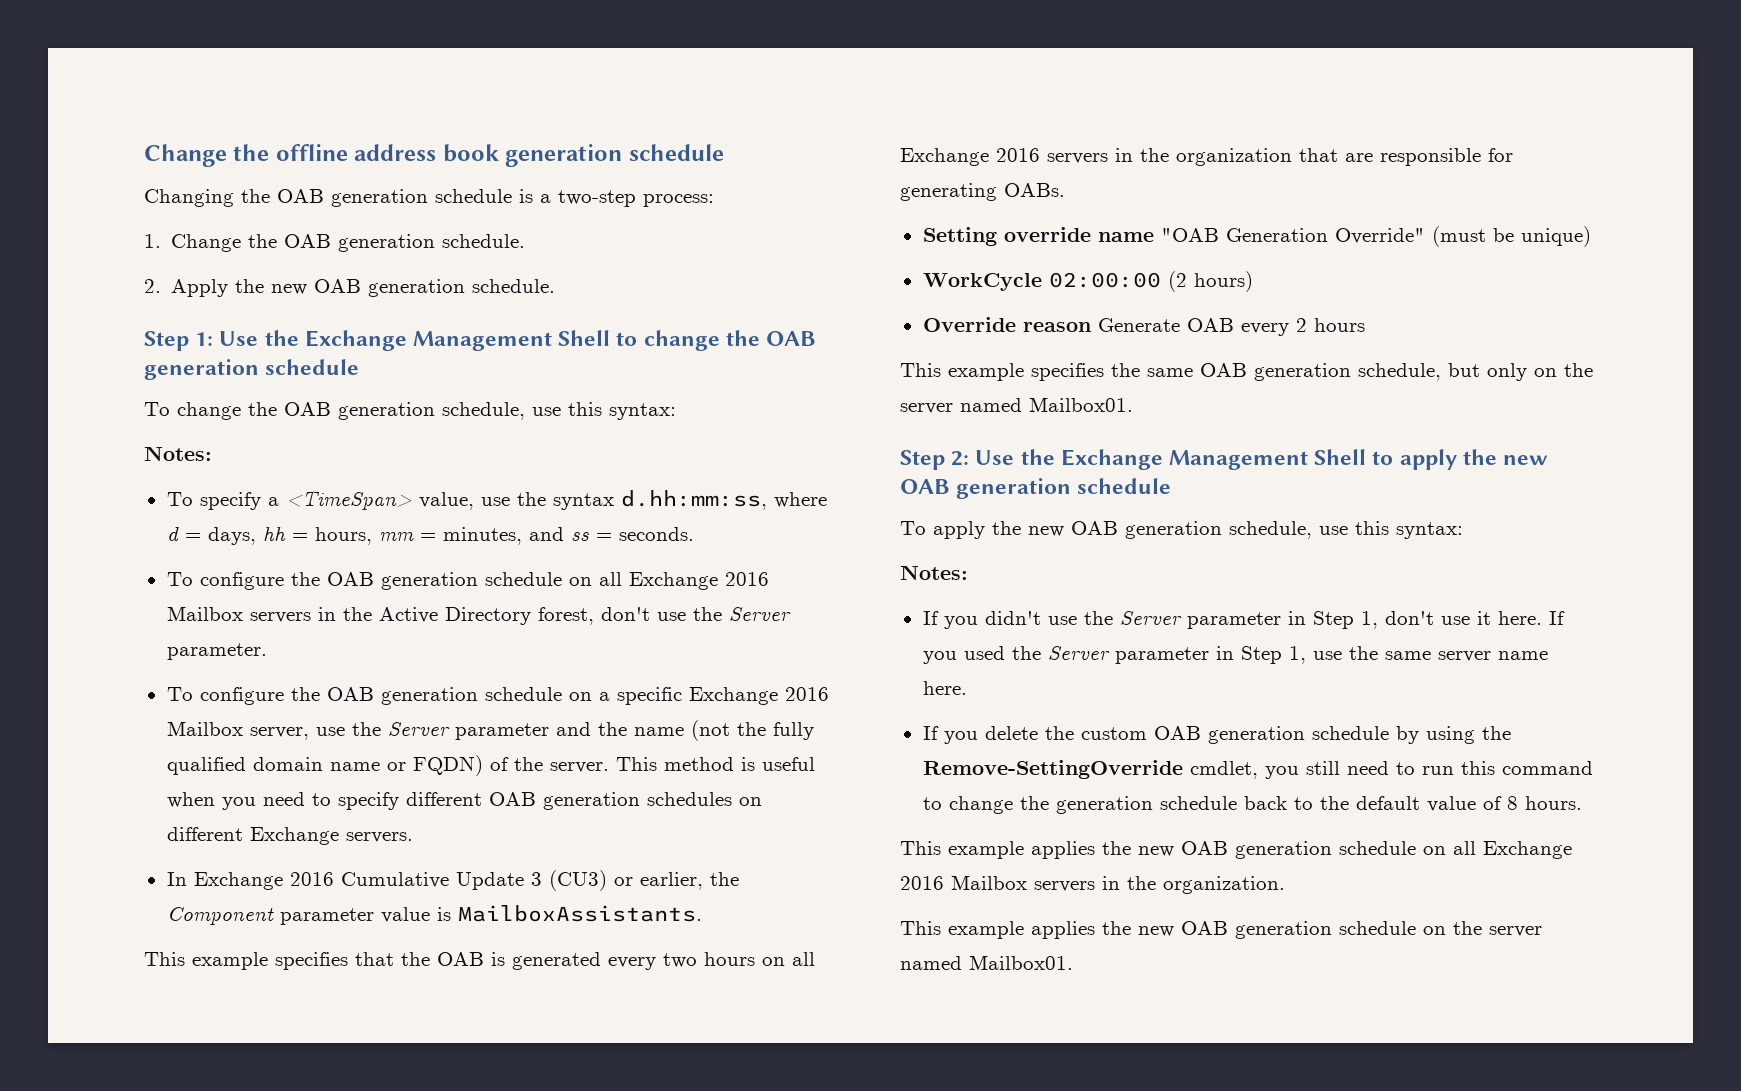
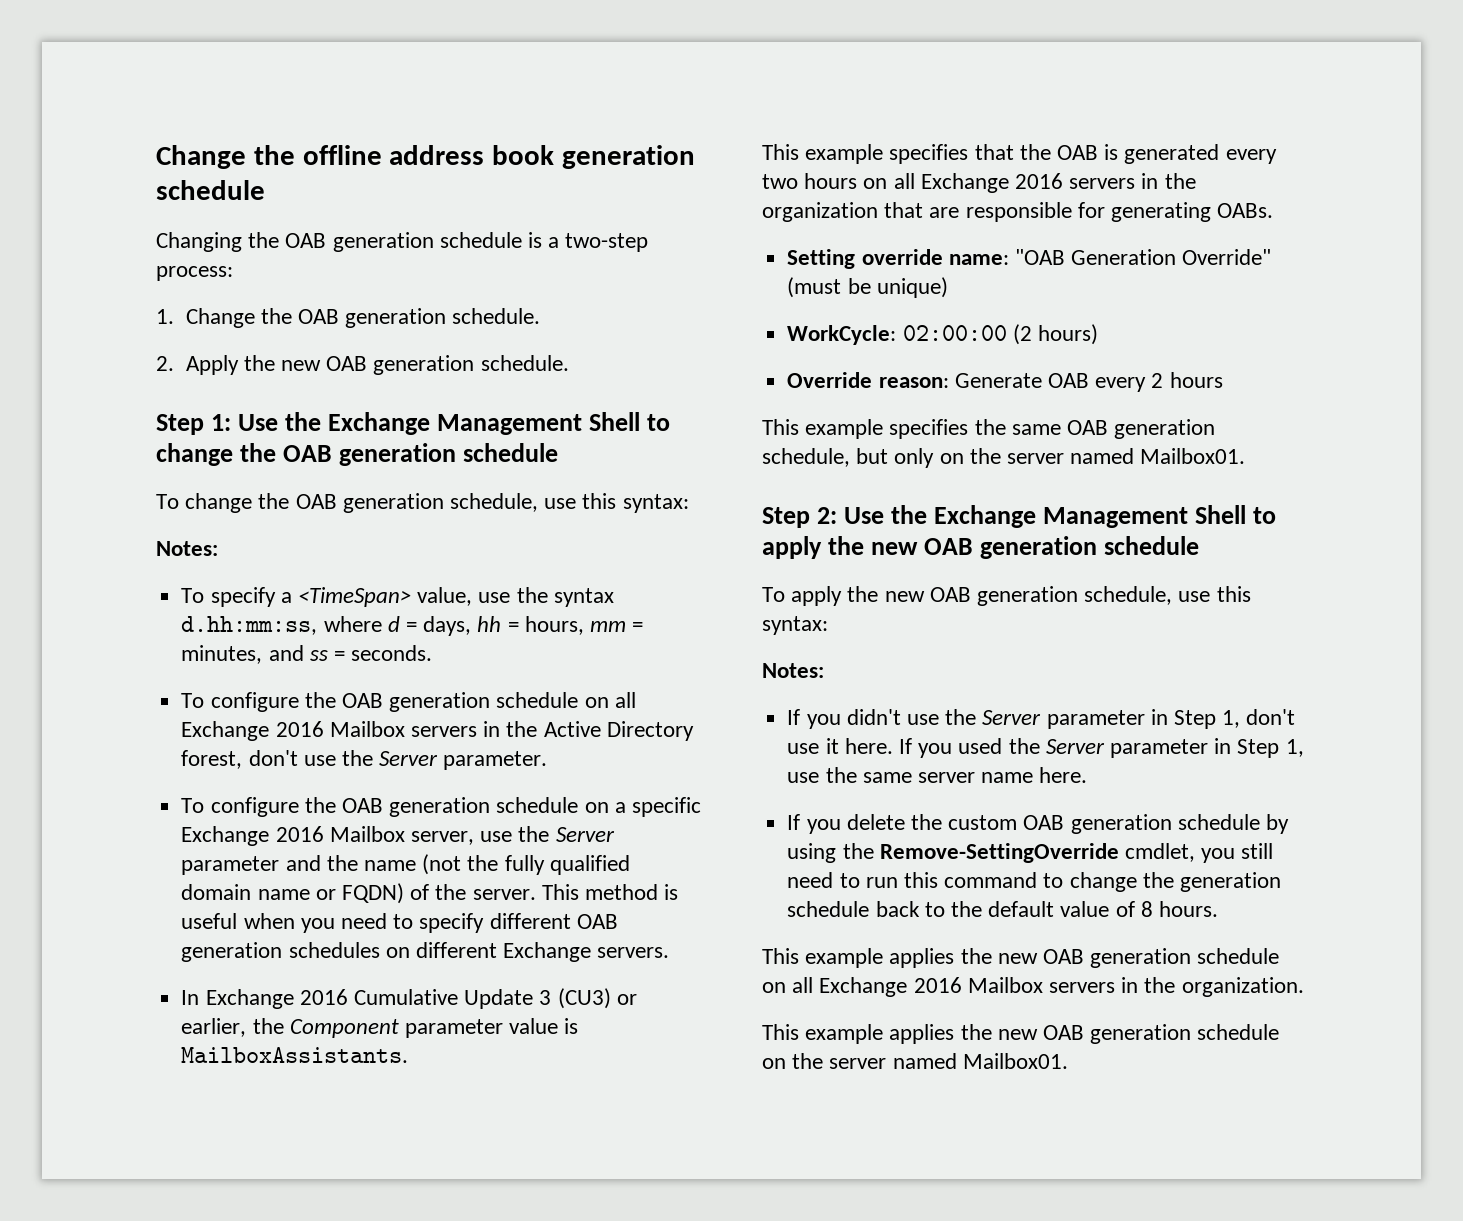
[1097,232,1154,242] name -> [948,254,1009,265] name:
[922,273,1042,291] WorkCycle -> [787,325,897,345] WorkCycle:
[1022,322,1091,332] reason -> [878,377,949,388] reason:

